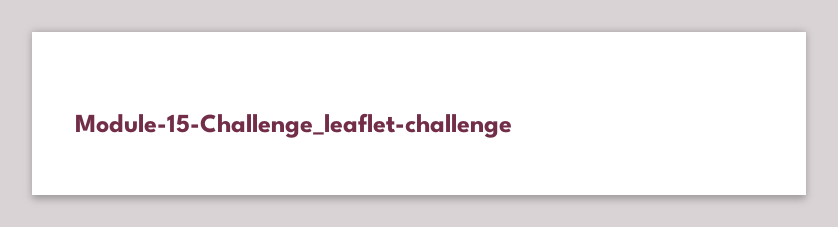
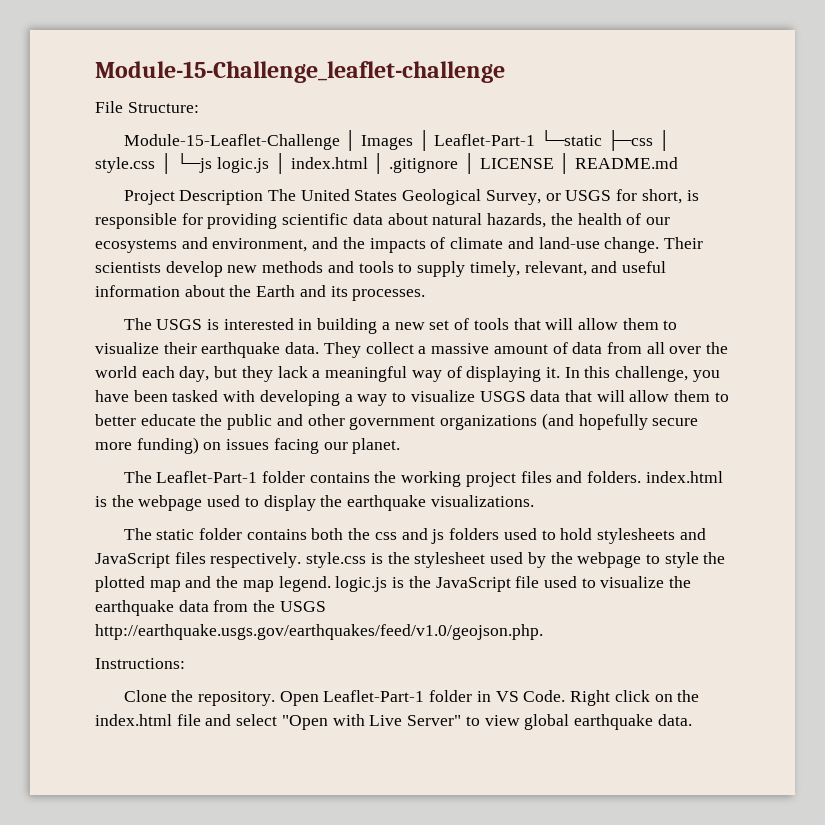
(512, 125) none -> [95,101,199,113] [123,130,670,151] [95,153,678,174] [123,189,699,205] [95,213,670,229] [95,237,703,253] [95,261,666,277] [95,285,426,301] [123,318,678,334] [95,342,729,358] [95,366,720,382] [95,390,729,406] [95,413,699,430] [95,437,401,454] [123,471,723,487] [95,495,534,511] [123,528,706,544] [95,552,726,568] [95,576,692,592] [95,600,326,616] [95,624,543,640] [95,658,185,669] [123,690,700,706] [95,714,692,730] // File Structure: // Module-15-Leaflet-Challenge │ Images │ Leaflet-Part-1 └─static ├─css │ style.css │ └─js logic.js │ index.html │ .gitignore │ LICENSE │ README.md // Project Description The United States Geological Survey, or USGS for short, is responsible for providing scientific data about natural hazards, the health of our ecosystems and environment, and the impacts of climate and land-use change. Their scientists develop new methods and tools to supply timely, relevant, and useful information about the Earth and its processes. // The USGS is interested in building a new set of tools that will allow them to visualize their earthquake data. They collect a massive amount of data from all over the world each day, but they lack a meaningful way of displaying it. In this challenge, you have been tasked with developing a way to visualize USGS data that will allow them to better educate the public and other government organizations (and hopefully secure more funding) on issues facing our planet. // The Leaflet-Part-1 folder contains the working project files and folders. index.html is the webpage used to display the earthquake visualizations. // The static folder contains both the css and js folders used to hold stylesheets and JavaScript files respectively. style.css is the stylesheet used by the webpage to style the plotted map and the map legend. logic.js is the JavaScript file used to visualize the earthquake data from the USGS http://earthquake.usgs.gov/earthquakes/feed/v1.0/geojson.php. // Instructions: // Clone the repository. Open Leaflet-Part-1 folder in VS Code. Right click on the index.html file and select "Open with Live Server" to view global earthquake data.

